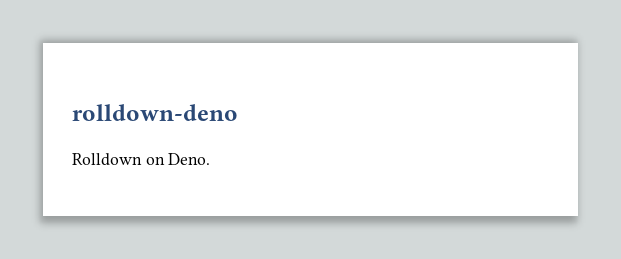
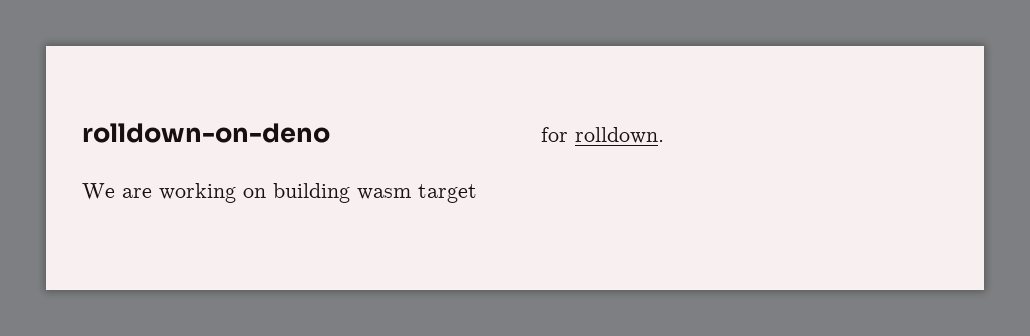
[72,104,238,121] [72,153,211,166] rolldown-deno // Rolldown on Deno. -> [82,123,330,143] [82,183,477,203] [541,127,664,144] rolldown-on-deno // We are working on building wasm target for rolldown.

